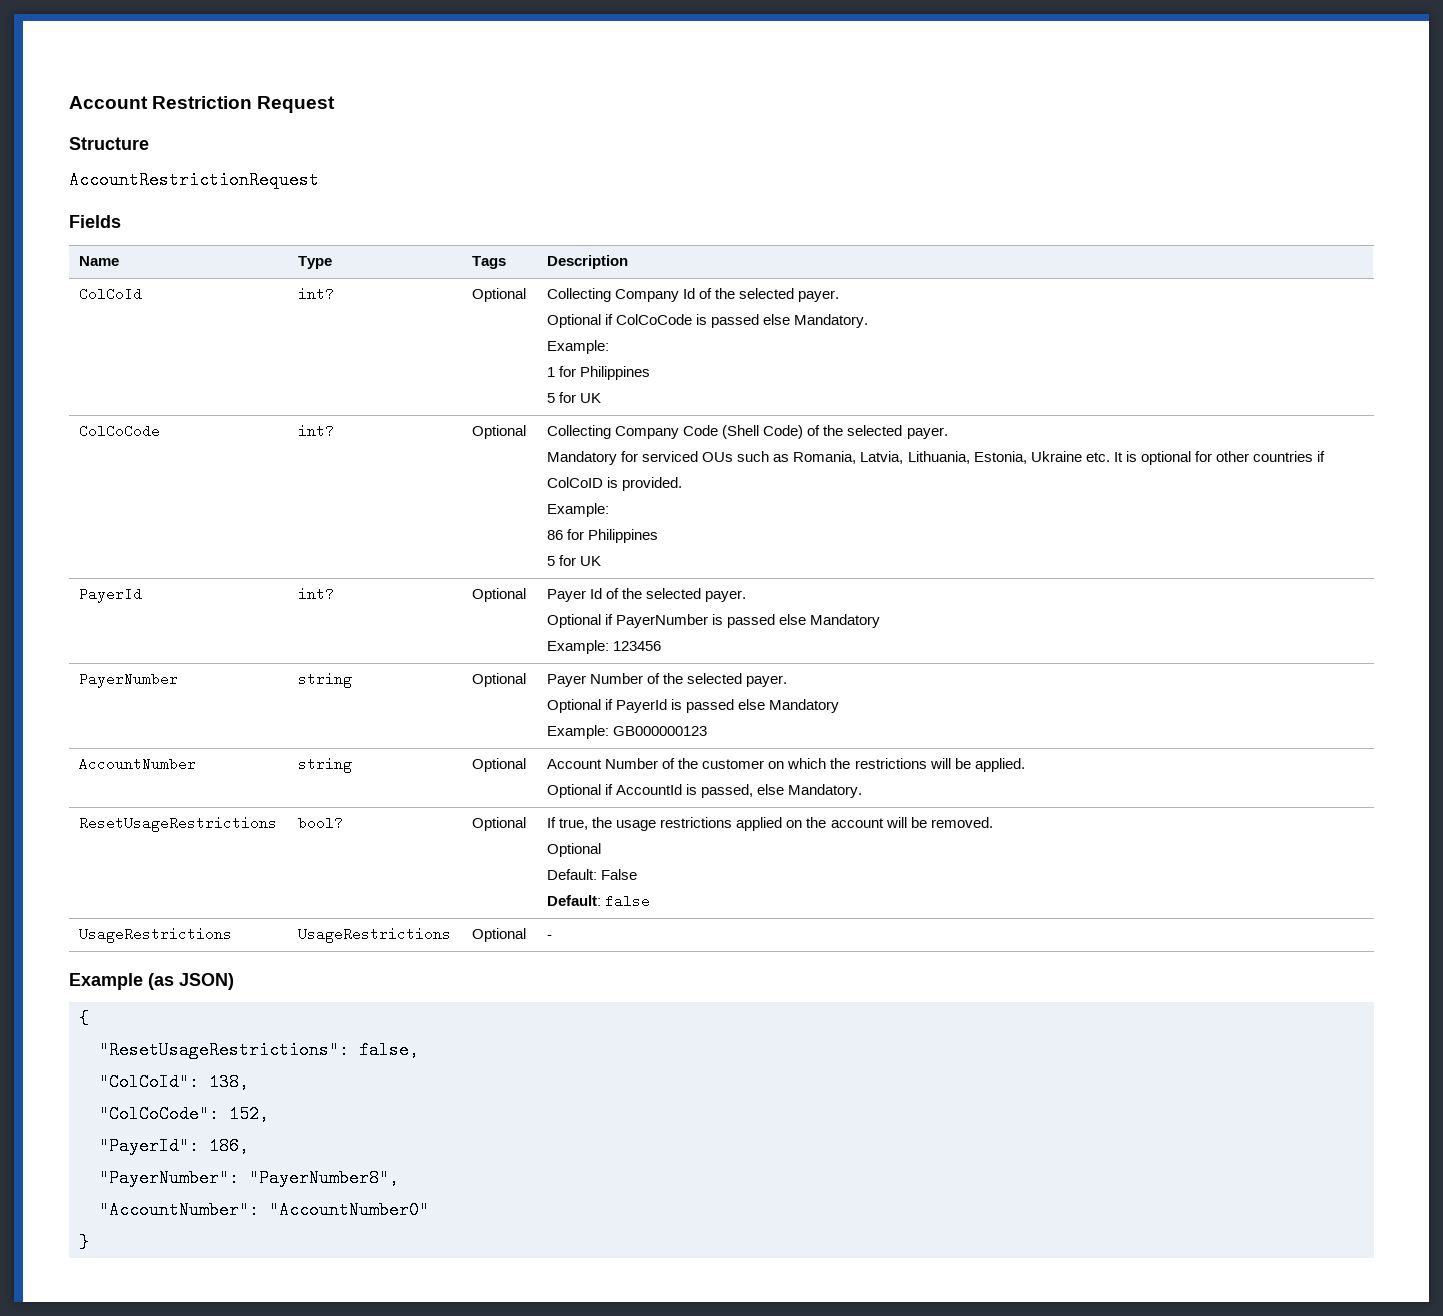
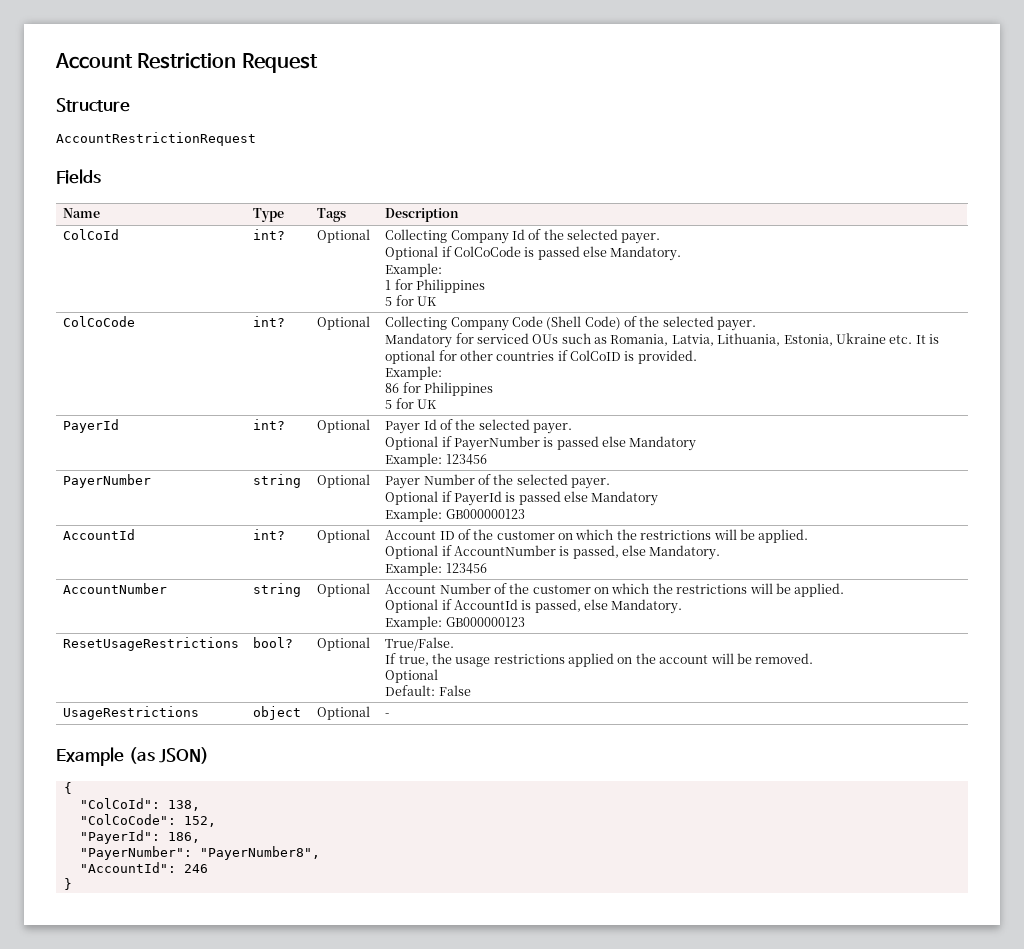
(708, 731) none -> [63,529,136,540] [253,529,286,540] [317,529,371,543] [385,529,809,543] [385,545,721,560] [385,562,487,576] // AccountId | int? | Optional | Account ID of the customer on which the restrictions will be applied. // Optional if AccountNumber is passed, else Mandatory. // Example: 123456
(863, 791) none -> [385,616,525,630] // Example: GB000000123
(527, 824) none -> [385,637,455,651] True/False. //
[547,894,651,908] [79,927,233,943] [298,927,452,943] // Default: false // UsageRestrictions | UsageRestrictions -> [63,706,200,720] [253,706,302,720] // UsageRestrictions | object
[98,1041,419,1059] // "ResetUsageRestrictions": false, -> (72, 788) none
[98,1201,429,1219] "AccountNumber": "AccountNumber0" -> [79,862,208,873] "AccountId": 246

